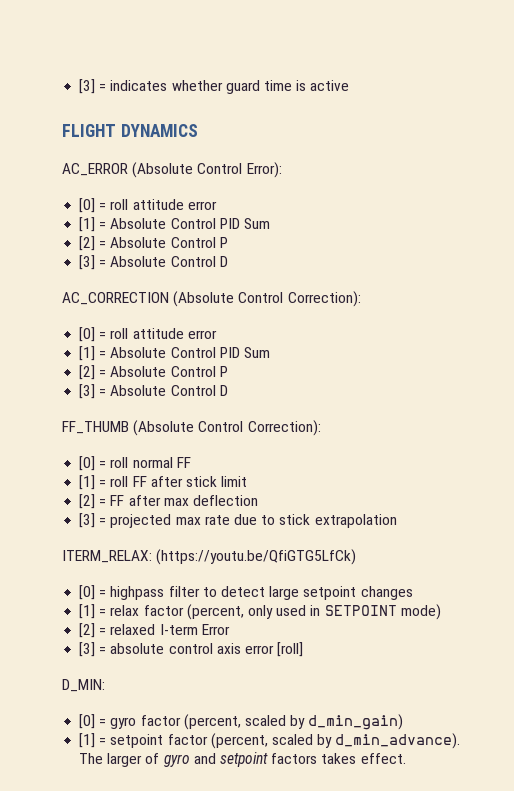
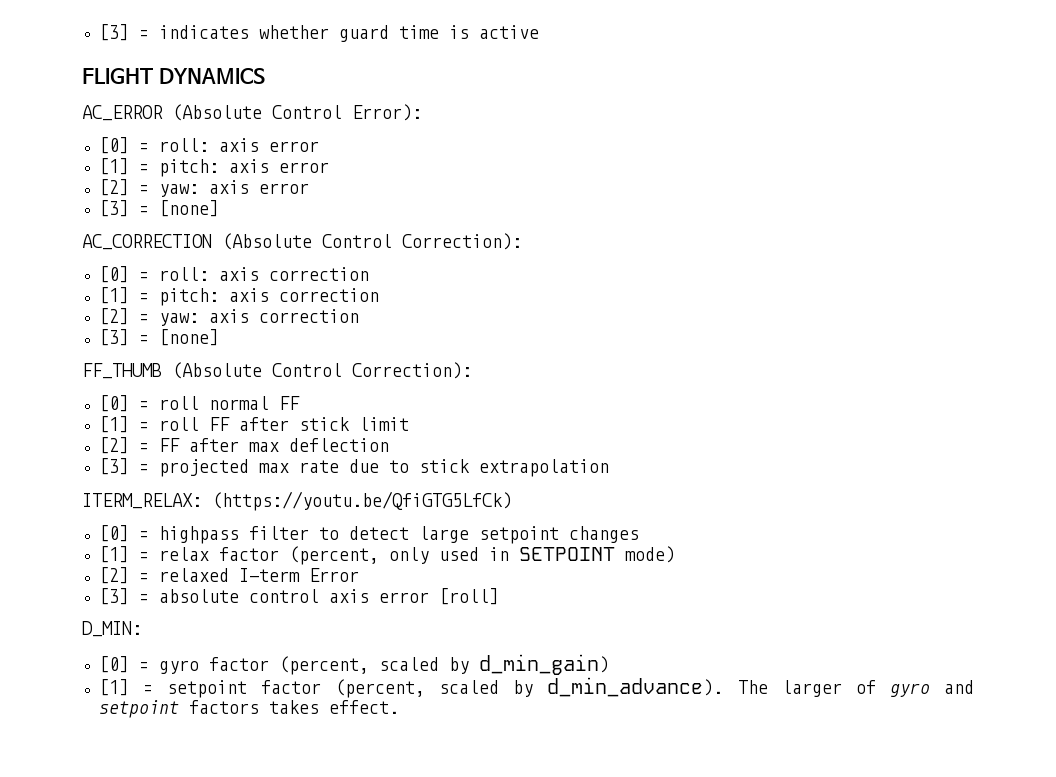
[110,199,217,210] [79,217,270,232] [79,236,228,251] [79,255,228,270] roll attitude error // [1] = Absolute Control PID Sum // [2] = Absolute Control P // [3] = Absolute Control D -> [158,138,319,152] [98,158,329,177] [98,179,309,197] [98,200,219,217] roll: axis error // [1] = pitch: axis error // [2] = yaw: axis error // [3] = [none]
[110,328,217,339] [79,346,270,361] [79,365,228,380] [79,384,228,399] roll attitude error // [1] = Absolute Control PID Sum // [2] = Absolute Control P // [3] = Absolute Control D -> [158,267,369,281] [98,287,379,306] [98,308,359,326] [98,329,219,346] roll: axis correction // [1] = pitch: axis correction // [2] = yaw: axis correction // [3] = [none]

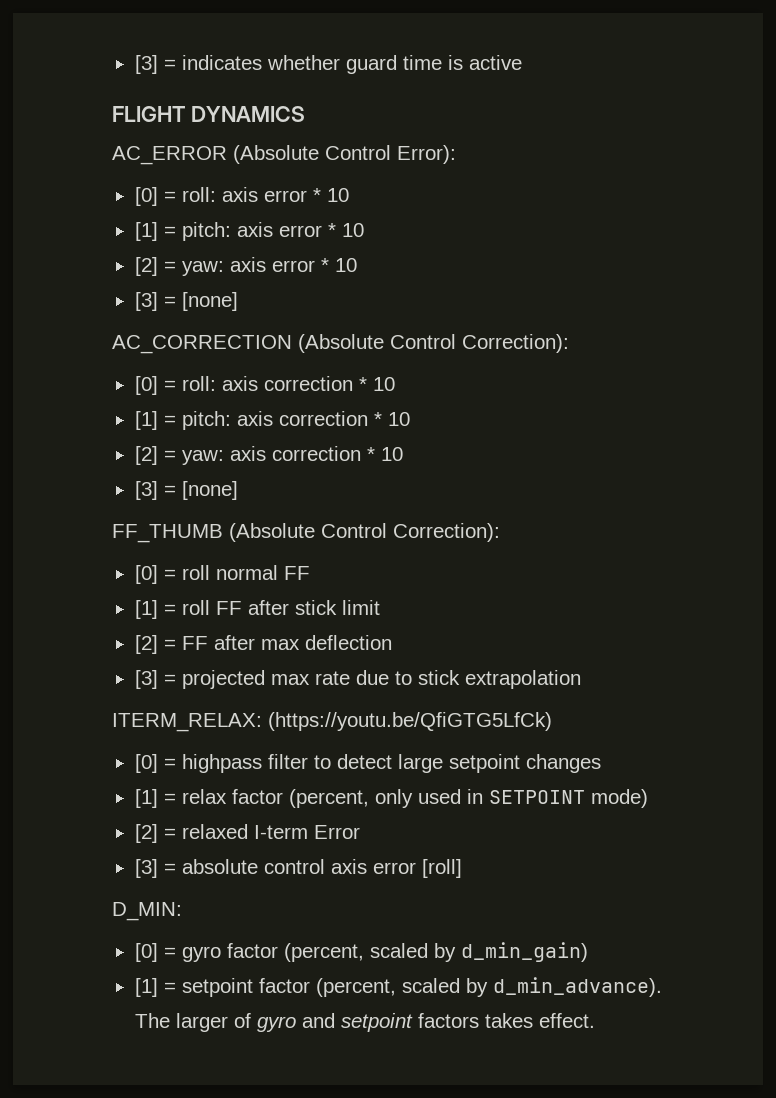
(319, 146) none -> [312,188,349,202] * 10
(329, 167) none -> [327,223,364,237] * 10
(309, 188) none -> [320,258,357,272] * 10
(369, 274) none -> [358,377,395,391] * 10
(379, 295) none -> [373,412,410,426] * 10
(359, 316) none -> [366,447,403,461] * 10

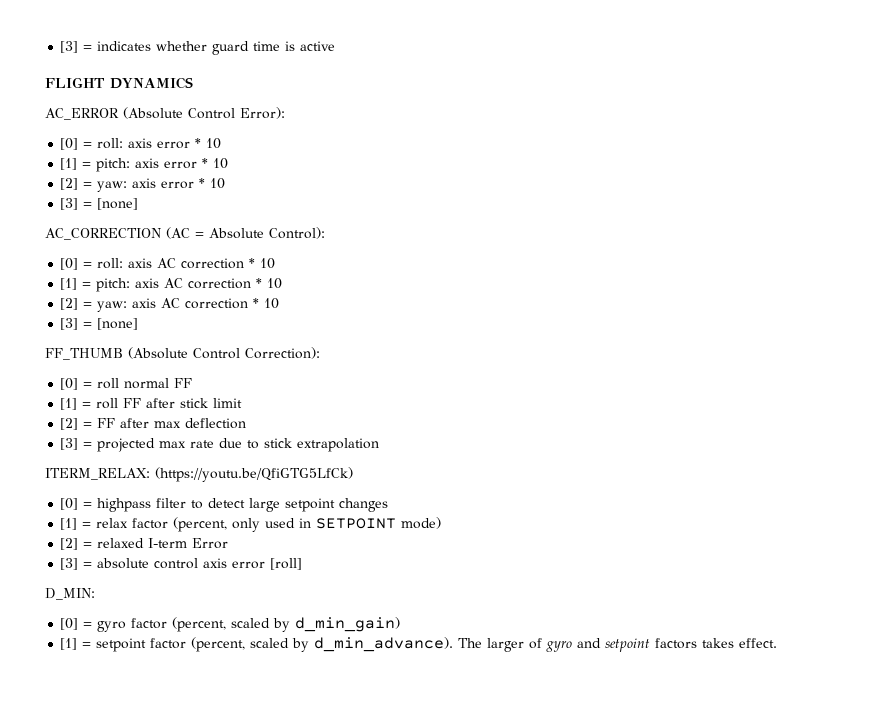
[298,334,569,353] [134,376,258,395] (Absolute Control Correction): // [0] = roll: axis -> [166,227,325,239] [60,258,177,270] (AC = Absolute Control): // [0] = roll: axis AC
(273, 418) none -> [164,278,184,288] AC
(266, 453) none -> [161,298,181,308] AC

